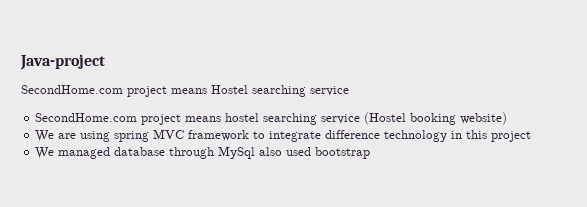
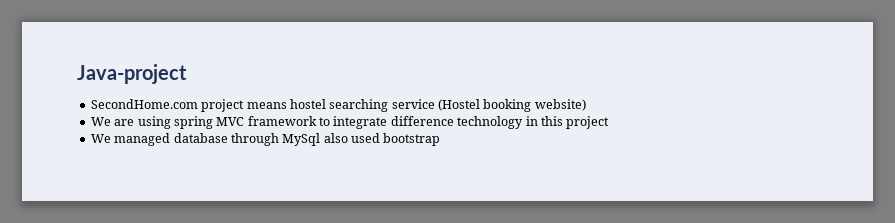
[21,85,349,97] // SecondHome.com project means Hostel searching service -> (187, 74) none

